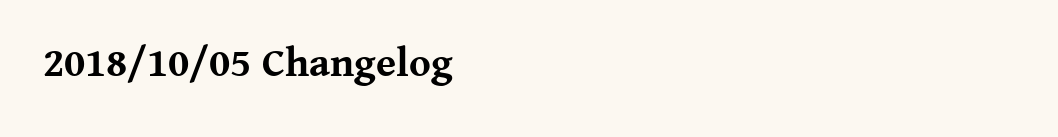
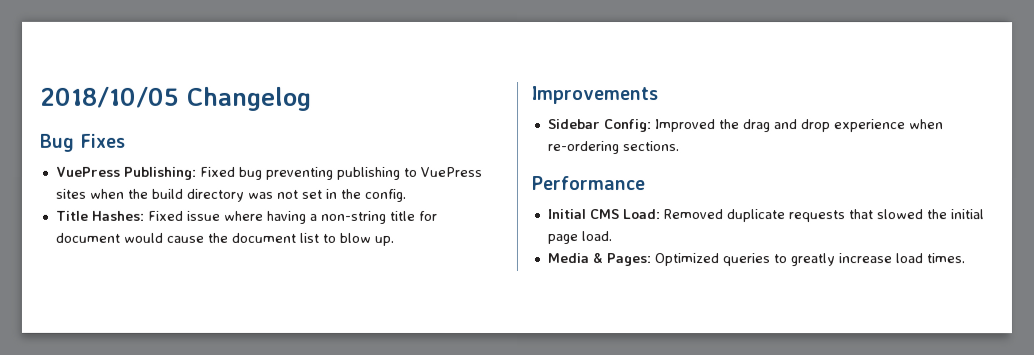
(453, 65) none -> [40,133,126,152] [55,166,483,180] [54,188,406,202] [54,210,437,224] [54,232,394,246] [532,86,659,105] [547,119,944,133] [547,141,680,155] [531,176,646,191] [546,209,984,223] [546,231,612,245] [546,252,965,267] // Bug Fixes // VuePress Publishing: Fixed bug preventing publishing to VuePress sites when the build directory was not set in the config. // Title Hashes: Fixed issue where having a non-string title for document would cause the document list to blow up. // Improvements // Sidebar Config: Improved the drag and drop experience when re-ordering sections. // Performance // Initial CMS Load: Removed duplicate requests that slowed the initial page load. // Media & Pages: Optimized queries to greatly increase load times.

